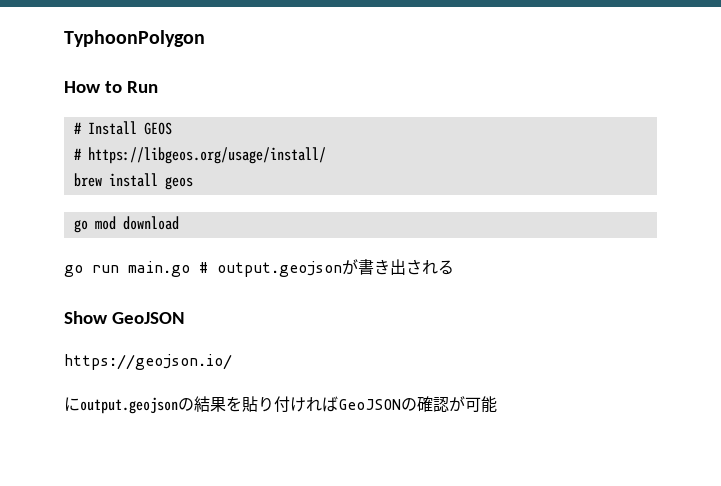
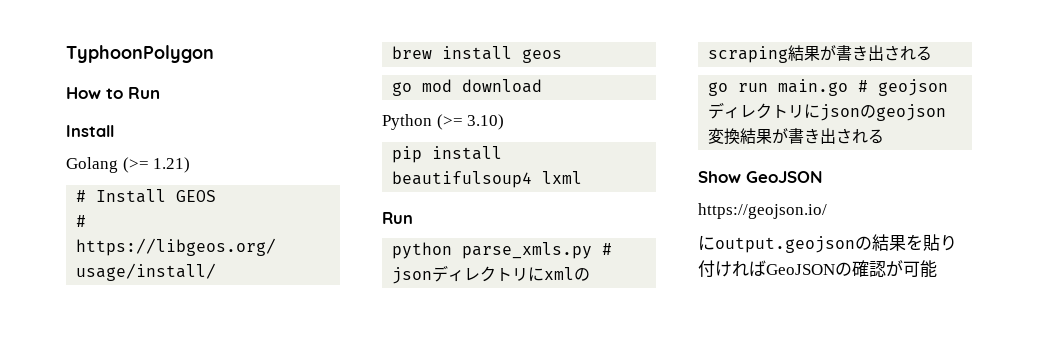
(158, 87) none -> [66,125,114,137] [66,157,191,173] // Install // Golang (>= 1.21)
[64,261,342,277] go run main.go # output.geojson -> [382,114,505,130] [392,146,503,163] [392,171,583,188] [382,212,413,224] [392,242,613,259] [392,265,591,284] [708,45,933,63] [708,79,949,96] [708,102,947,121] [708,128,773,145] Python (>= 3.10) // pip install beautifulsoup4 lxml // Run // python parse_xmls.py # jsonディレクトリにxmlのscraping結果が書き出される // go run main.go # geojsonディレクトリにjsonのgeojson変換結果

